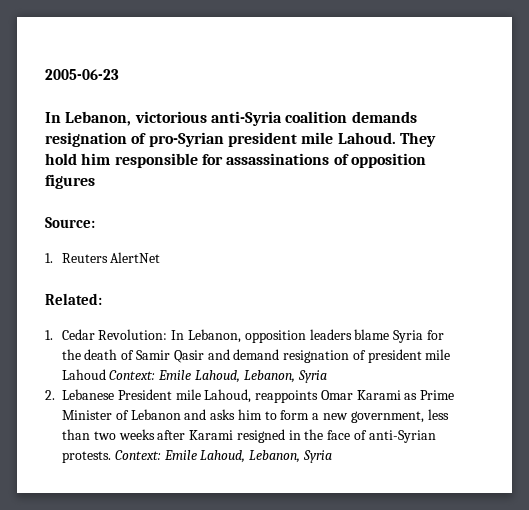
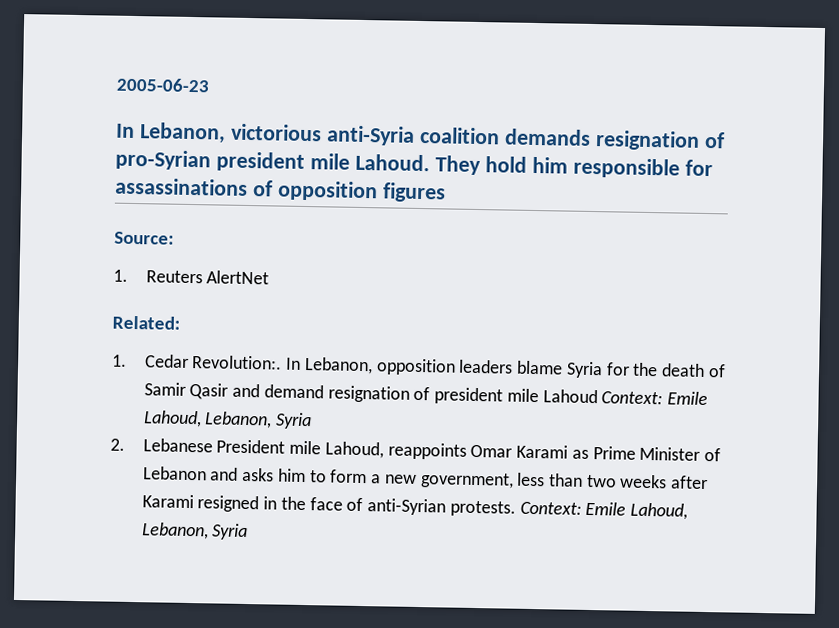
[98,329,168,340] Revolution: -> [192,355,283,370] Revolution:.

